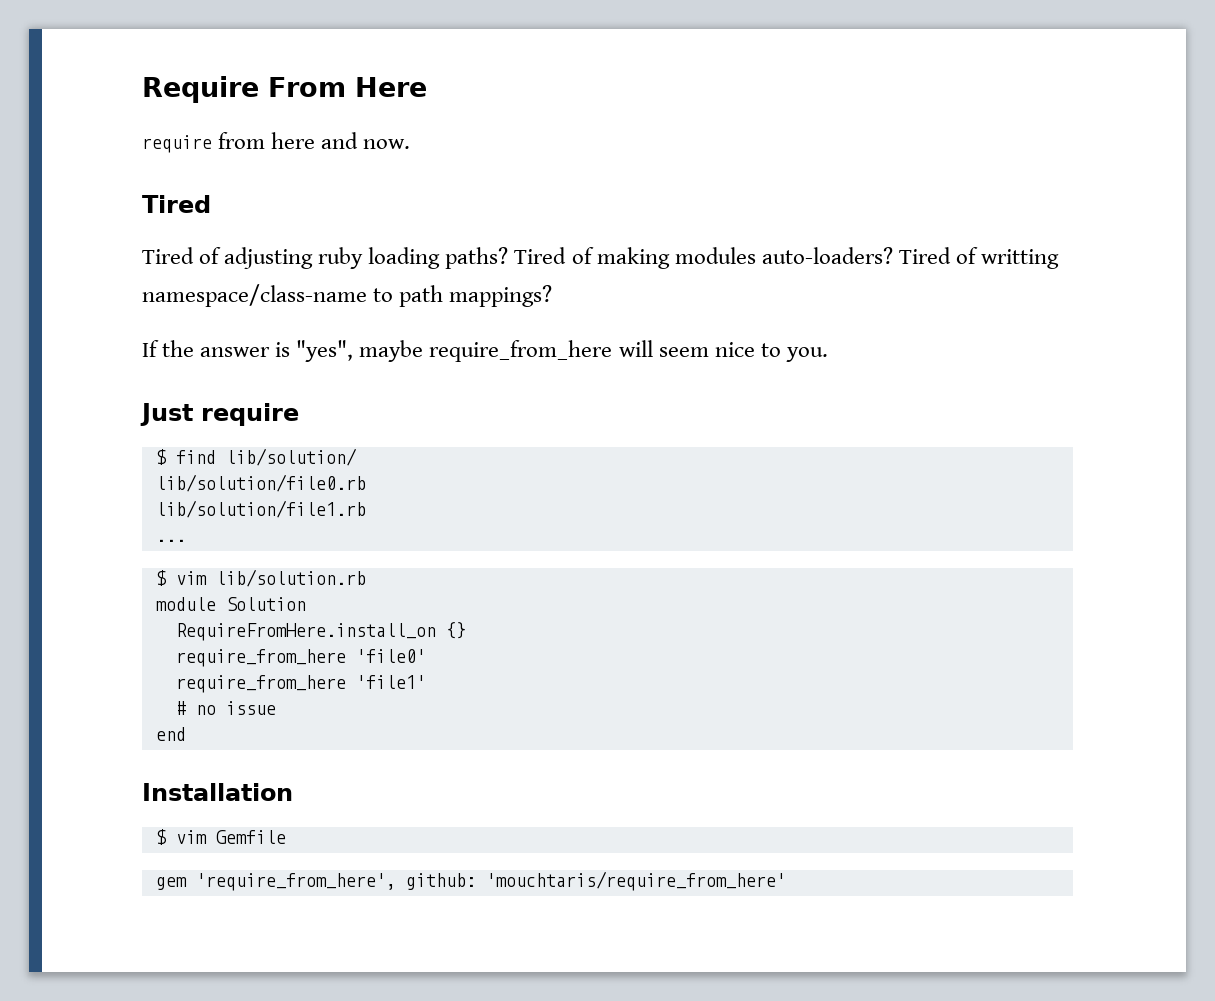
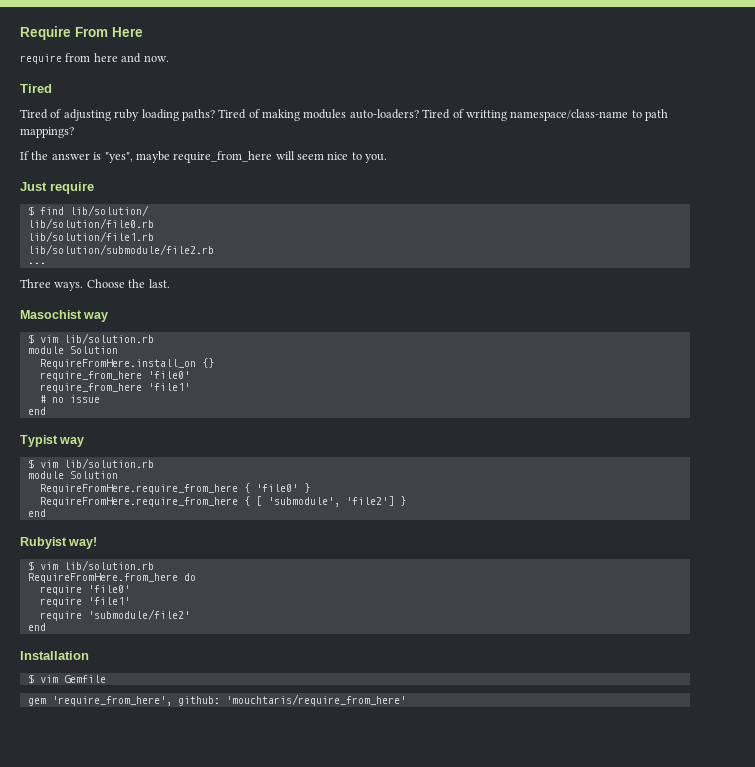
(366, 509) none -> [27,244,214,255] // lib/solution/submodule/file2.rb
(186, 540) none -> [20,279,170,291] [20,310,109,322] // Three ways. Choose the last. // Masochist way
(186, 734) none -> [20,435,85,447] [27,458,154,469] [27,471,118,479] [39,483,310,494] [39,496,406,507] [27,509,46,517] [20,537,98,549] [27,560,154,571] [27,573,196,583] [39,585,130,595] [39,597,130,607] [39,609,190,621] [27,623,46,631] // Typist way // $ vim lib/solution.rb // module Solution // RequireFromHere.require_from_here { 'file0' } // RequireFromHere.require_from_here { [ 'submodule', 'file2'] } // end // Rubyist way! // $ vim lib/solution.rb // RequireFromHere.from_here do // require 'file0' // require 'file1' // require 'submodule/file2' // end

